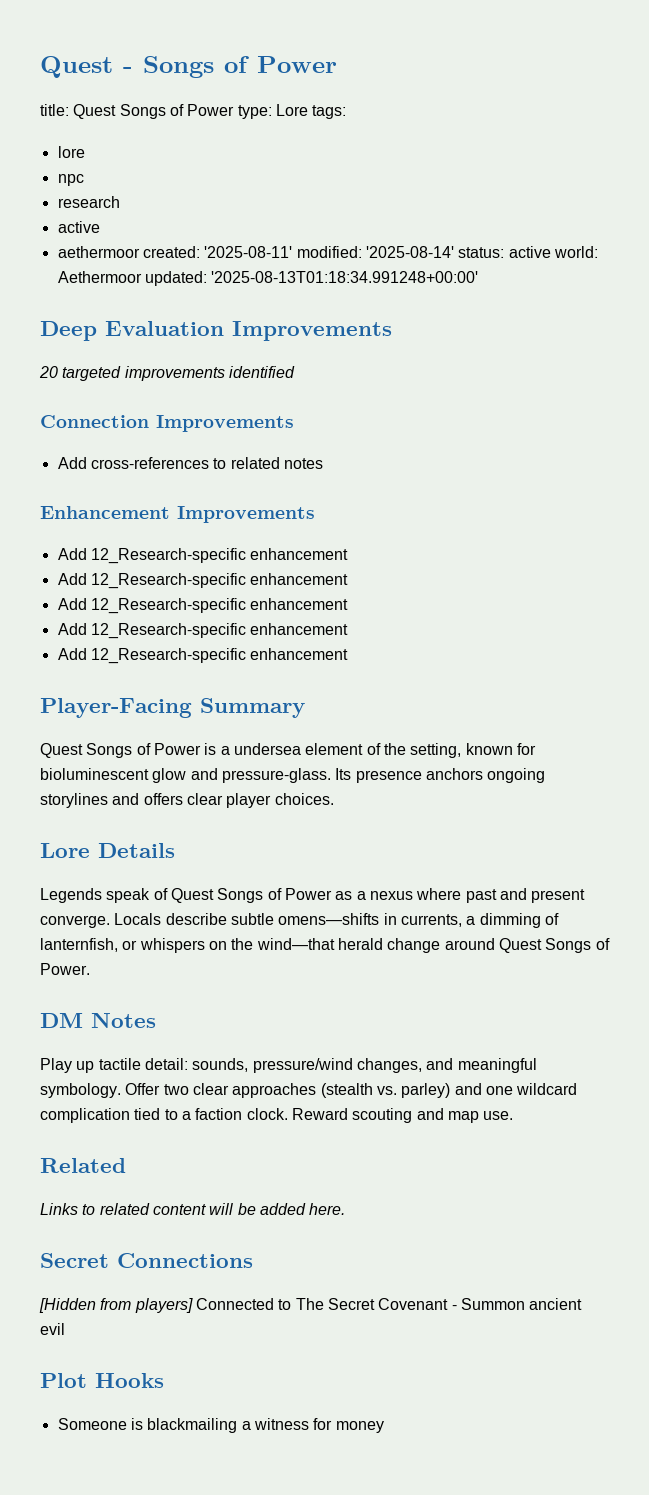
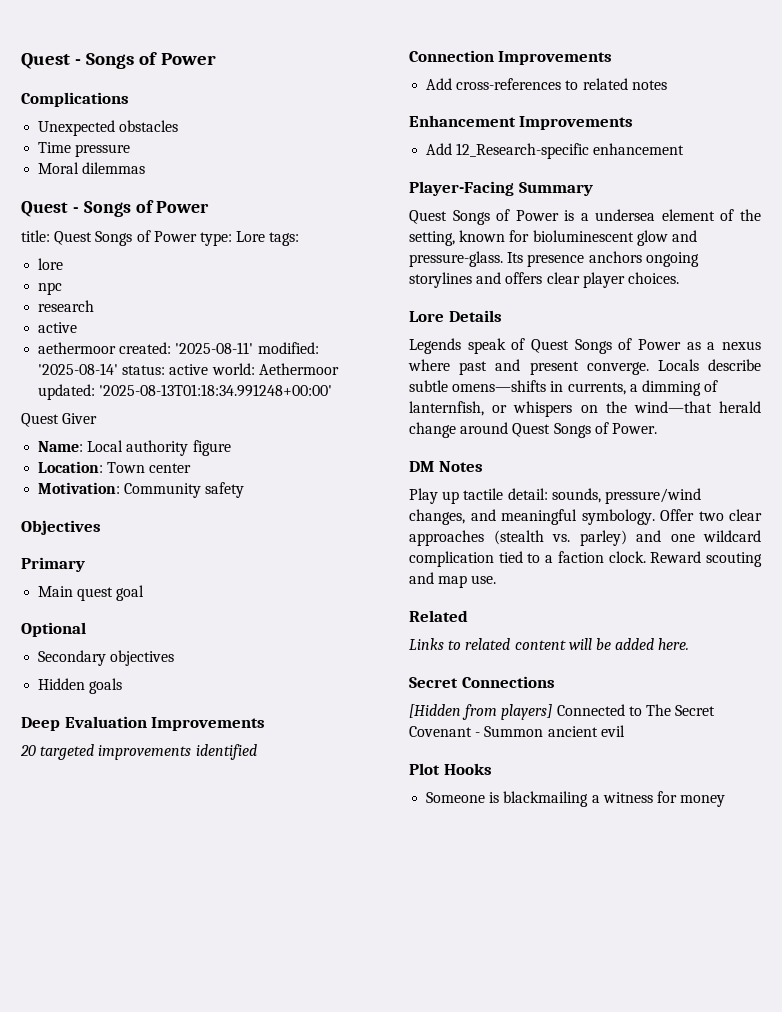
[40,56,337,78] Quest - Songs of Power -> [21,52,216,69] [21,92,129,107] [38,120,179,136] [38,142,131,157] [38,162,146,174] [21,200,210,217] Quest - Songs of Power // Complications // Unexpected obstacles // Time pressure // Moral dilemmas // Quest - Songs of Power
(479, 277) none -> [21,413,98,427] [38,440,231,456] [38,461,192,473] [38,482,245,498] [21,520,101,535] [21,557,85,572] [38,585,145,601] [21,622,86,637] [38,650,175,666] [38,678,123,694] // Quest Giver // Name: Local authority figure // Location: Town center // Motivation: Community safety // Objectives // Primary // Main quest goal // Optional // Secondary objectives // Hidden goals
[57,573,349,589] [57,598,349,614] [57,623,349,639] [57,648,349,664] // Add 12_Research-specific enhancement // Add 12_Research-specific enhancement // Add 12_Research-specific enhancement // Add 12_Research-specific enhancement -> (685, 149) none

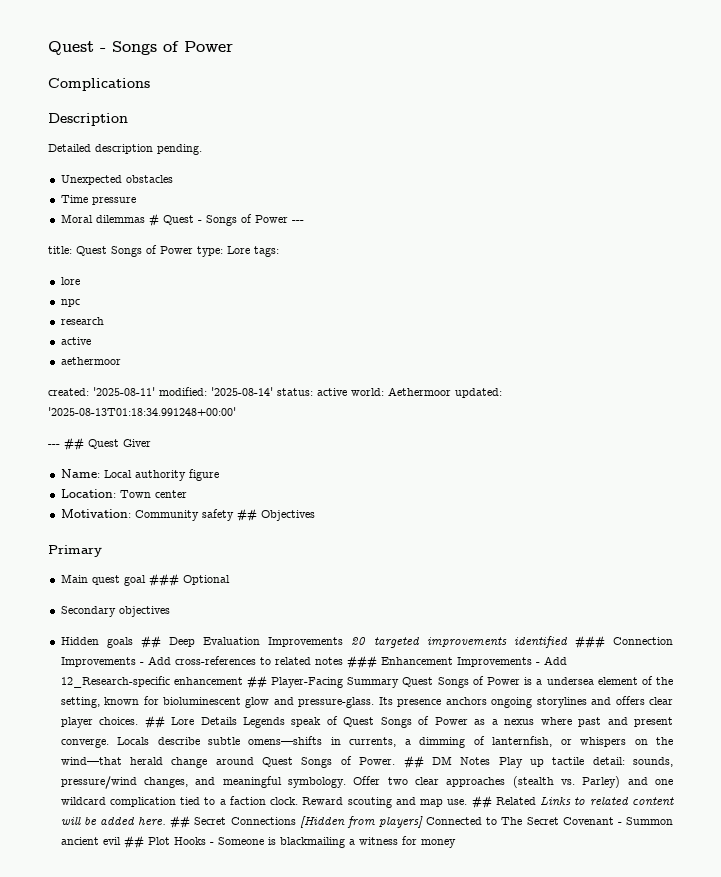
(129, 99) none -> [48,113,128,126] [48,144,202,155] // Description // Detailed description pending.
[21,200,210,217] // Quest - Songs of Power -> [148,213,304,227] # Quest - Songs of Power ---
(117, 348) none -> (121, 361) //
(333, 390) none -> [48,437,84,451] --- ##
(245, 490) // -> [236,508,257,522] ##
(145, 593) // -> [148,573,179,587] ###
(123, 686) // -> [140,635,161,649] ##
(266, 724) // -> (344, 642) none
(257, 752) // -> [574,635,605,649] ###
(613, 58) // -> [139,662,144,665] -
(667, 85) // -> [346,655,377,669] ###
(634, 123) // -> [535,662,540,665] -
(685, 149) // -> [246,675,267,689] ##
(593, 189) // -> (400, 682) none
(679, 278) // -> [144,715,165,729] ##
(502, 316) // -> (237, 721) none
(657, 428) // -> [403,755,424,769] ##
(483, 466) // -> (491, 761) none
[579,530,627,546] parley) -> [582,776,621,788] Parley)
(497, 579) // -> [471,795,492,809] ##
(468, 616) // -> (536, 801) none
(690, 644) // -> [170,815,191,829] ##
(555, 682) // -> (296, 821) none
(625, 731) // -> [123,835,144,849] ##
(492, 769) // -> [209,842,214,845] -

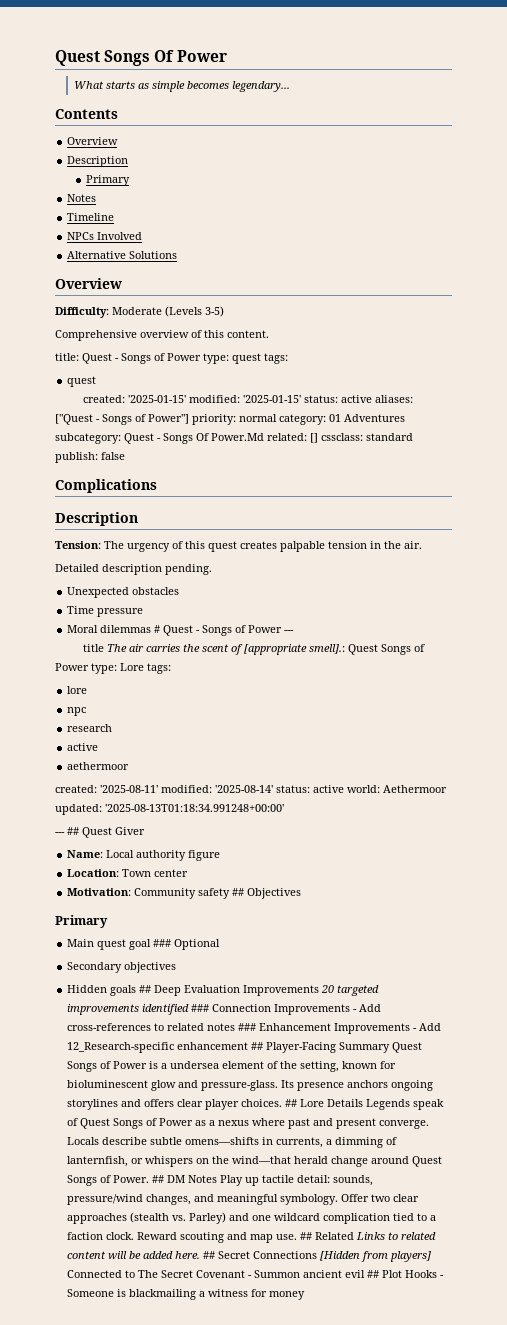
[48,41,233,55] [48,78,150,91] [48,113,128,126] Quest - Songs of Power // Complications // Description -> [55,50,227,66] [73,81,290,92] [55,109,118,119] [67,137,119,145] [67,156,129,167] [85,175,130,186] [67,194,97,202] [67,213,115,221] [67,232,143,240] [67,251,178,259] [55,278,122,289] [55,306,224,318] [55,330,269,341] [55,353,288,364] [67,376,97,387] [82,395,413,403] [55,414,405,425] [55,433,413,444] [55,452,125,463] [55,479,157,493] [55,512,138,526] [55,541,422,552] Quest Songs Of Power // What starts as simple becomes legendary... // Contents // Overview // Description // Primary // Notes // Timeline // NPCs Involved // Alternative Solutions // Overview // Difficulty: Moderate (Levels 3-5) // Comprehensive overview of this content. // title: Quest - Songs of Power type: quest tags: // quest // created: '2025-01-15' modified: '2025-01-15' status: active aliases: ["Quest - Songs of Power"] priority: normal category: 01 Adventures subcategory: Quest - Songs Of Power.Md related: [] cssclass: standard publish: false // Complications // Description // Tension: The urgency of this quest creates palpable tension in the air.
[48,246,72,254] title: -> [82,644,345,655] title The air carries the scent of [appropriate smell].:

